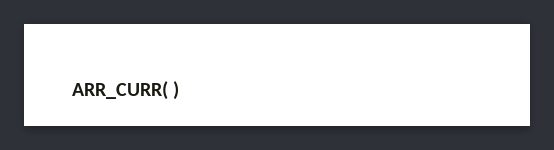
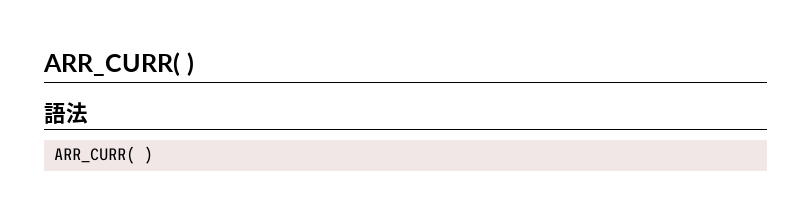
[72,81,180,100] ARR_CURR( ) -> [43,52,194,76] [44,102,88,124] [53,146,153,164] ARR_CURR( ) // 語法 // ARR_CURR( )

